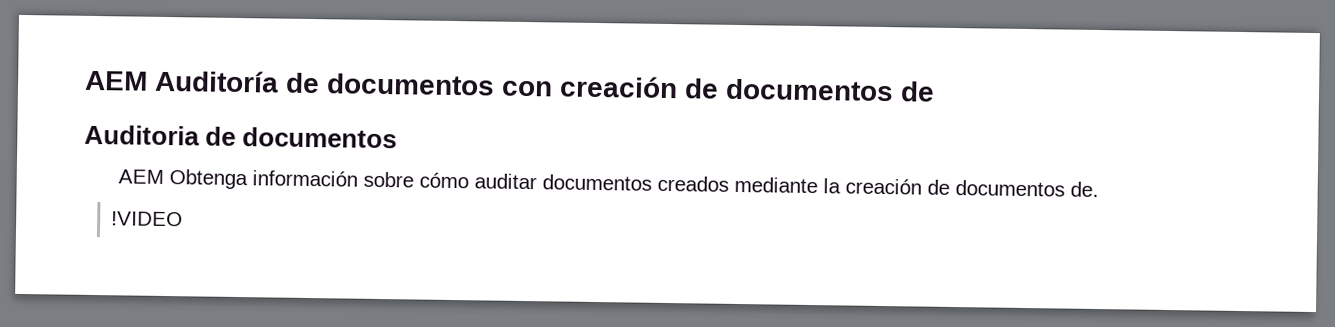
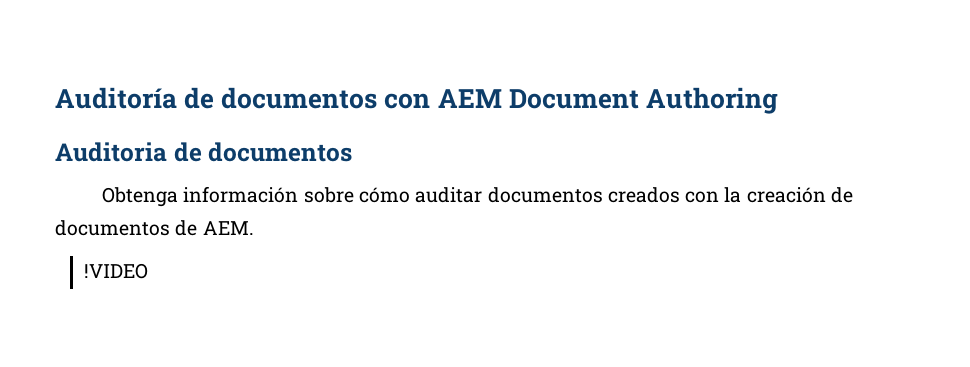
[84,70,148,91] AEM -> (55, 98) none
[559,75,935,102] creación de documentos de -> [437,87,778,114] AEM Document Authoring
[117,169,164,184] AEM -> (353, 152) none
[733,176,818,194] mediante -> [685,191,720,203] con
[1069,181,1099,198] de. -> [175,220,254,236] de AEM.

